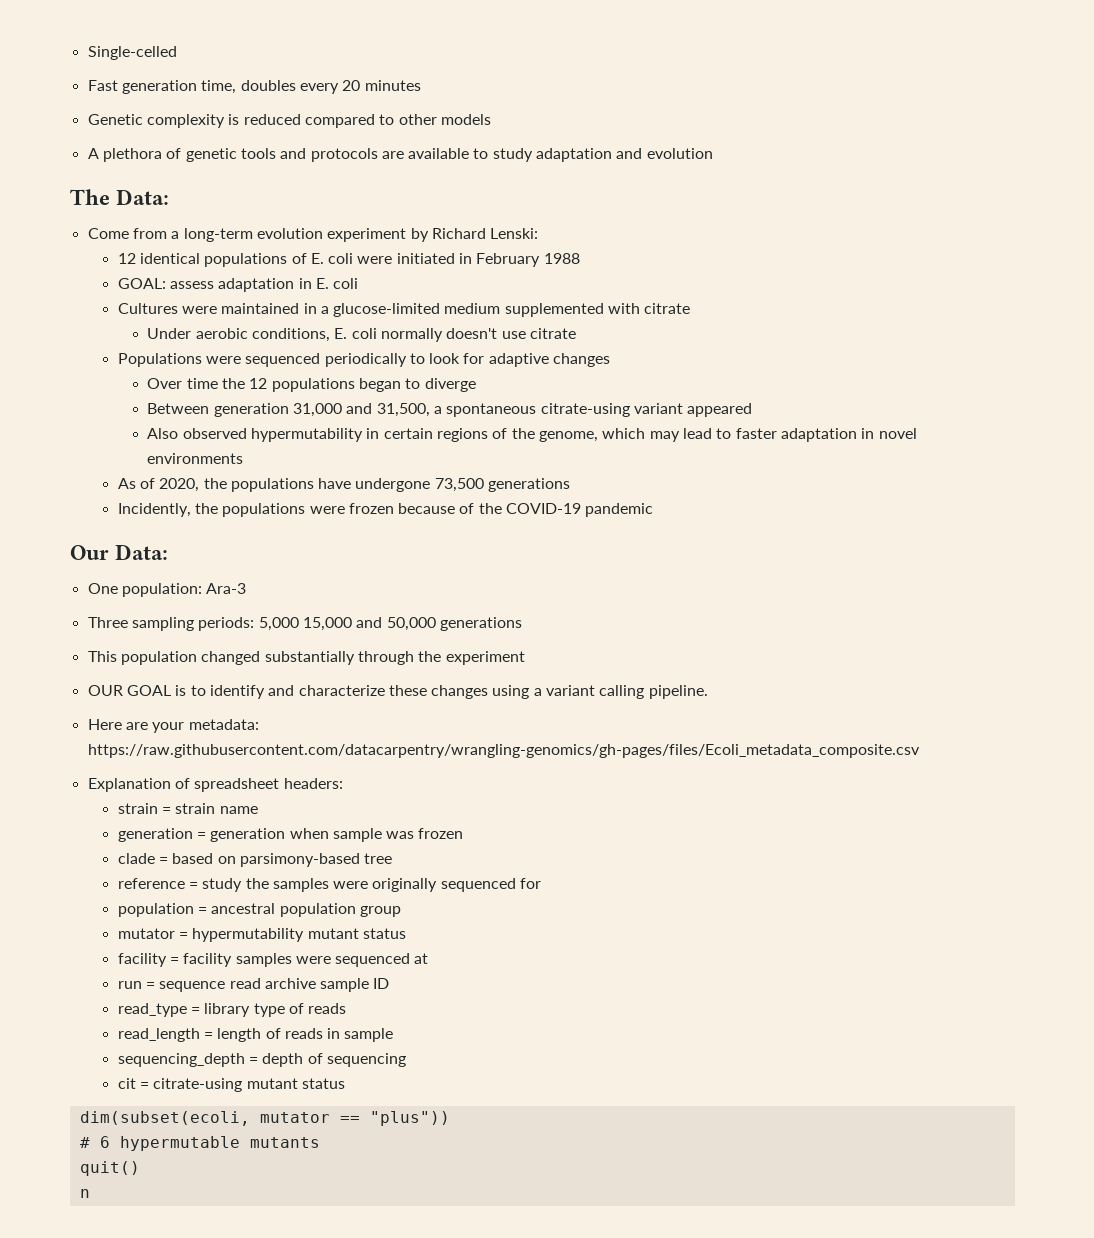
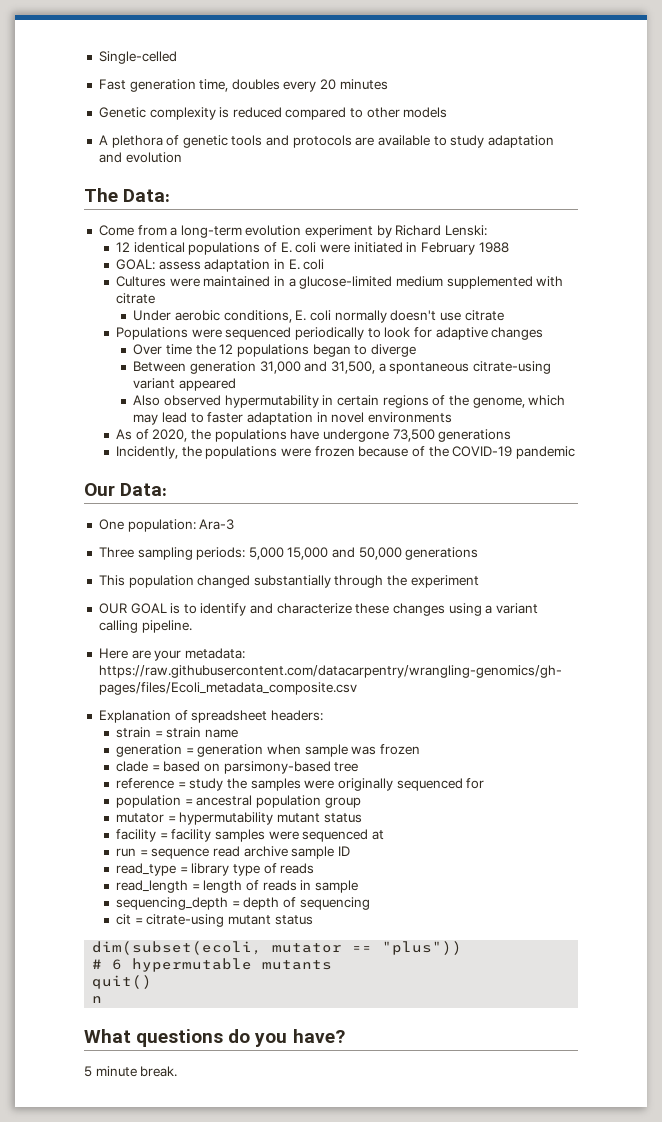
(90, 1193) none -> [84,1029,345,1047] [84,1066,178,1077] // What questions do you have? // 5 minute break.

